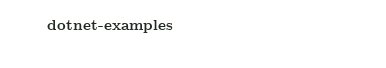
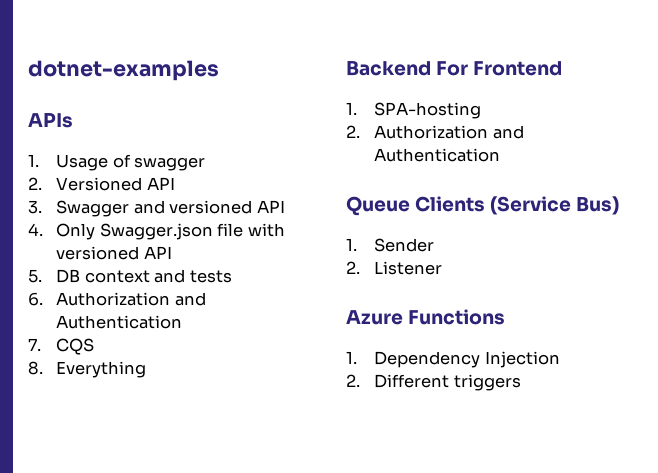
(173, 26) none -> [28,113,73,128] [28,154,206,171] [28,177,175,191] [28,200,285,217] [28,223,285,240] [56,246,172,260] [28,269,232,283] [28,292,206,306] [56,315,183,329] [28,338,95,355] [28,361,147,378] [346,61,563,76] [346,102,482,119] [346,125,524,139] [374,148,501,162] [346,196,620,216] [346,238,435,252] [346,261,443,275] [346,309,506,325] [346,351,560,368] [346,374,521,391] // APIs // 1. Usage of swagger // 2. Versioned API // 3. Swagger and versioned API // 4. Only Swagger.json file with versioned API // 5. DB context and tests // 6. Authorization and Authentication // 7. CQS // 8. Everything // Backend For Frontend // 1. SPA-hosting // 2. Authorization and Authentication // Queue Clients (Service Bus) // 1. Sender // 2. Listener // Azure Functions // 1. Dependency Injection // 2. Different triggers

